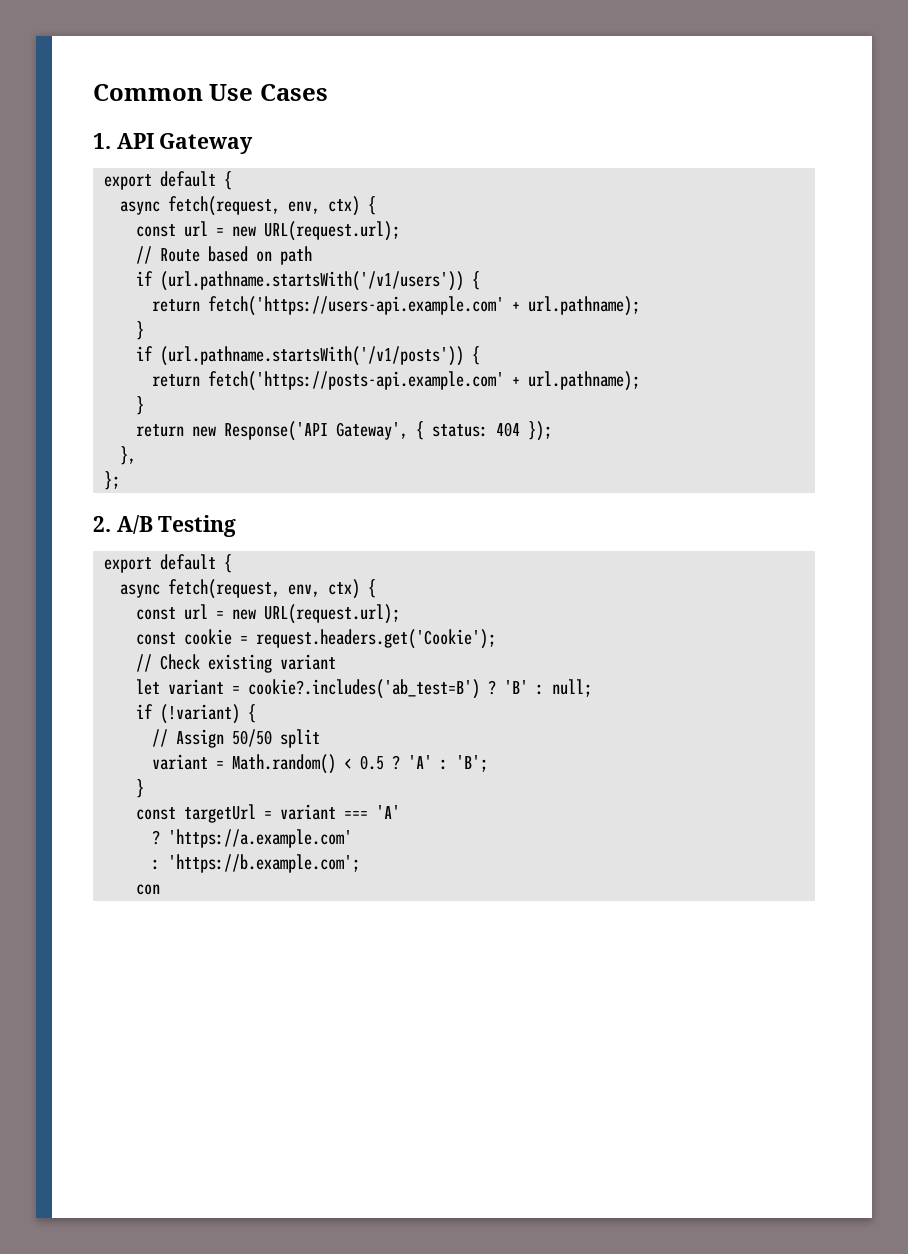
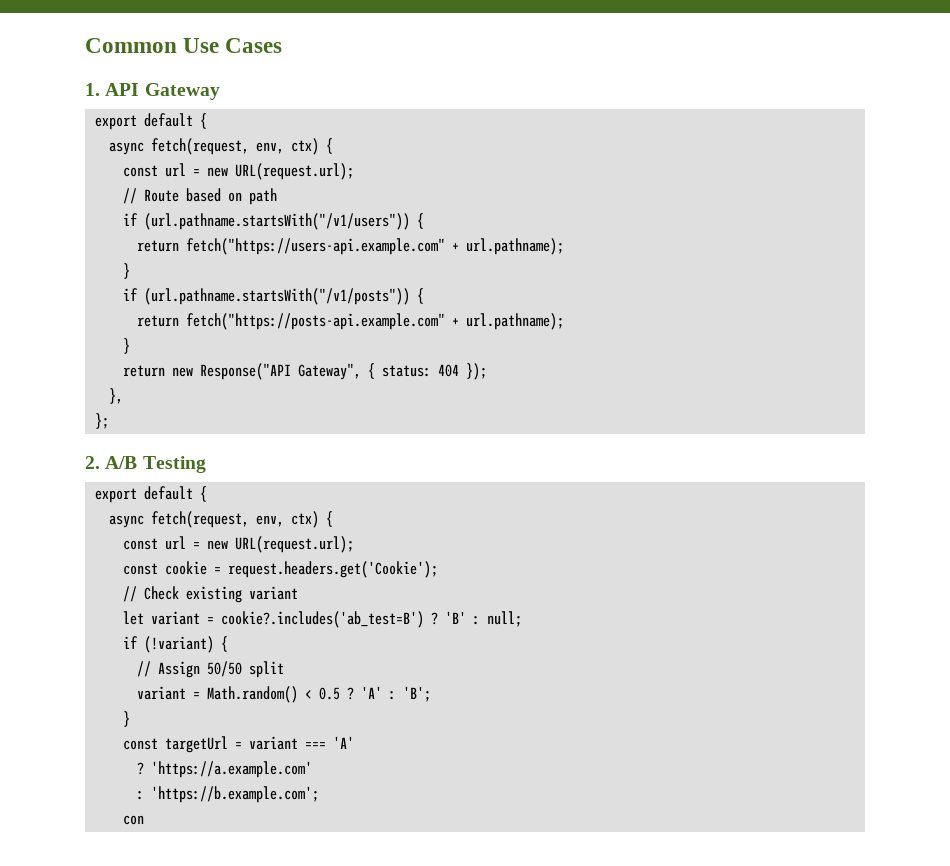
[159,271,480,291] [151,296,504,316] (url.pathname.startsWith('/v1/users')) { // return fetch('https://users-api.example.com' -> [144,213,425,230] [137,238,446,255] (url.pathname.startsWith("/v1/users")) { // return fetch("https://users-api.example.com"
[159,346,480,366] [151,371,504,391] (url.pathname.startsWith('/v1/posts')) { // return fetch('https://posts-api.example.com' -> [144,288,425,305] [137,313,446,330] (url.pathname.startsWith("/v1/posts")) { // return fetch("https://posts-api.example.com"
[223,421,408,441] Response('API Gateway', -> [200,363,362,380] Response("API Gateway",

